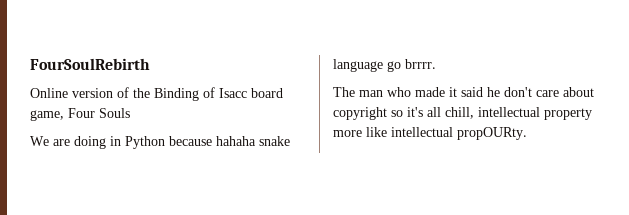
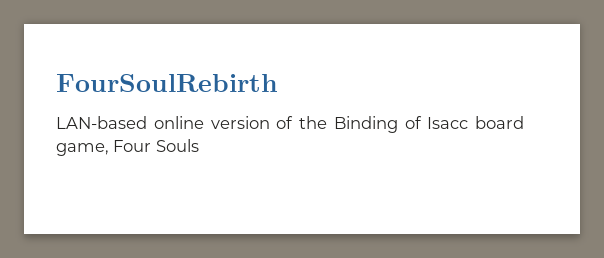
[30,88,68,98] Online -> [56,116,204,129] LAN-based online
[30,136,290,149] [333,59,436,72] [333,87,594,97] [333,107,592,120] [333,127,527,140] // We are doing in Python because hahaha snake language go brrrr. // The man who made it said he don't care about copyright so it's all chill, intellectual property more like intellectual propOURty. -> (199, 145) none

